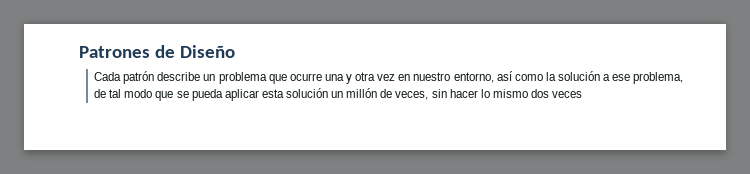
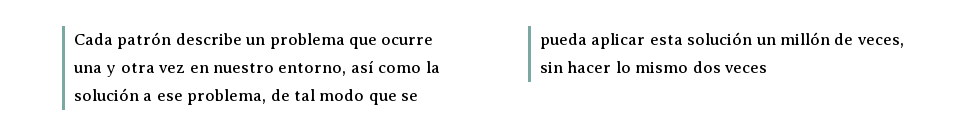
[79,45,236,58] Patrones de Diseño // -> (73, 39) none

